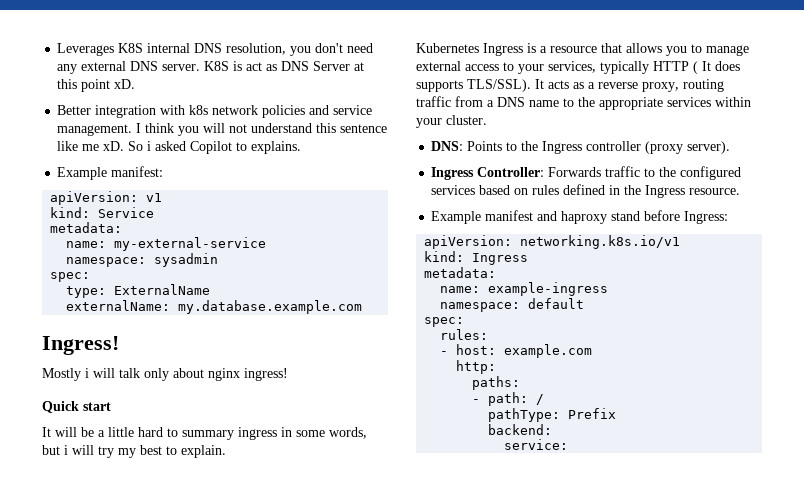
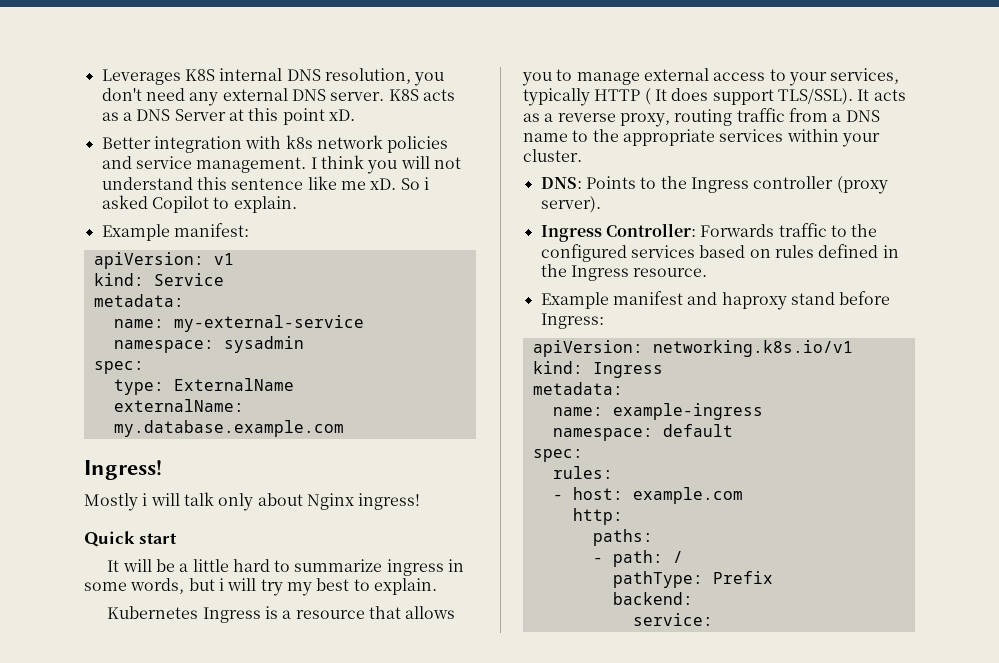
[233,61,278,71] is act as -> [422,89,455,101] [101,112,132,121] acts as a
[251,141,302,154] explains. -> [233,196,297,213] explain.
[208,368,240,381] nginx -> [306,493,354,510] Nginx
[182,430,234,440] summary -> [294,559,383,572] summarize
[416,80,463,92] supports -> [712,89,774,105] support

